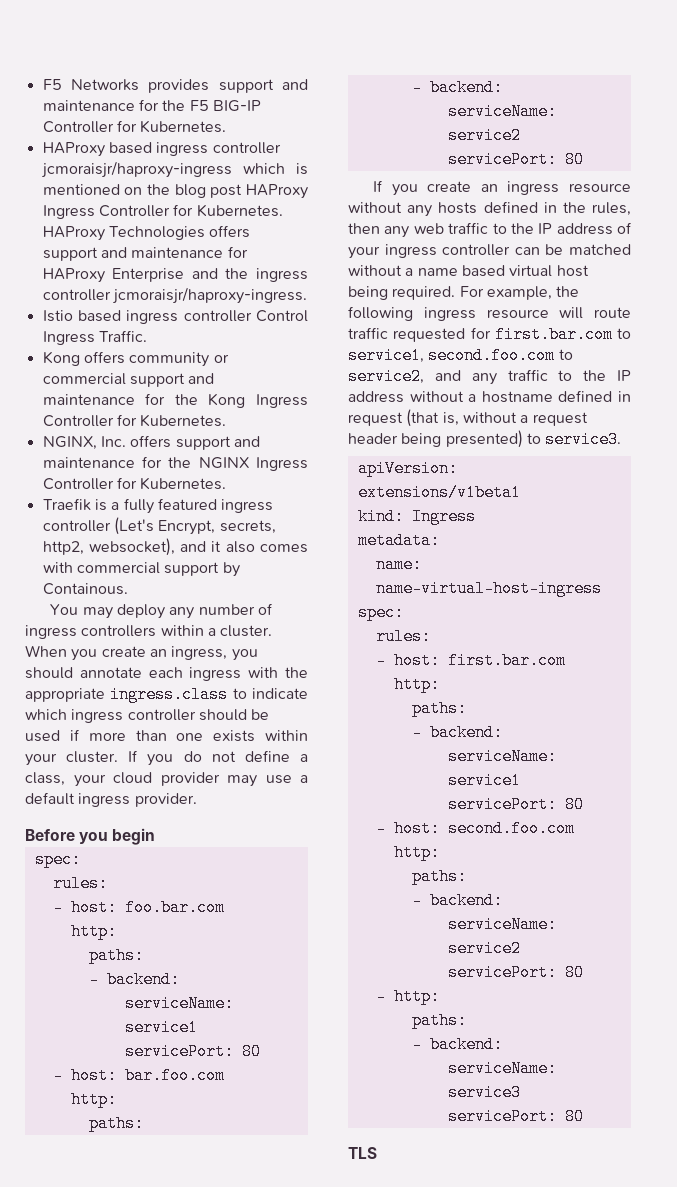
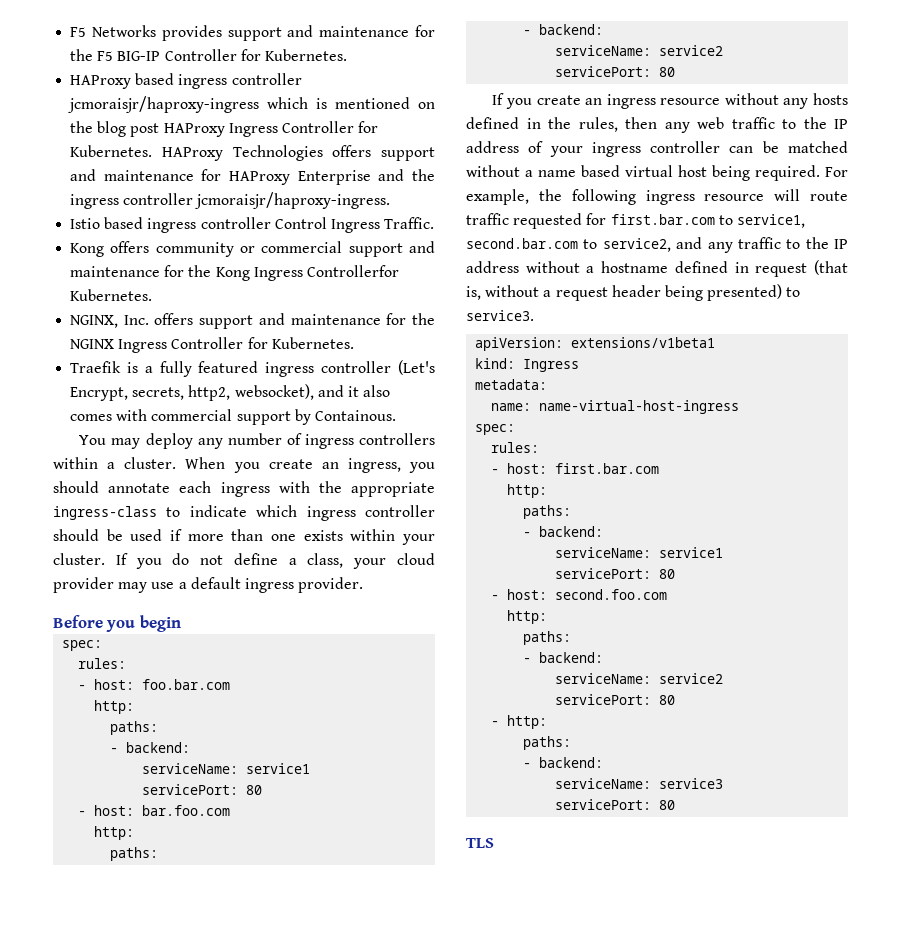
[42,414,137,427] Controller for -> [306,265,399,277] Controllerfor
[110,686,229,703] ingress.class -> [53,506,157,520] ingress-class
[428,347,556,364] second.foo.com -> [466,238,578,249] second.bar.com

